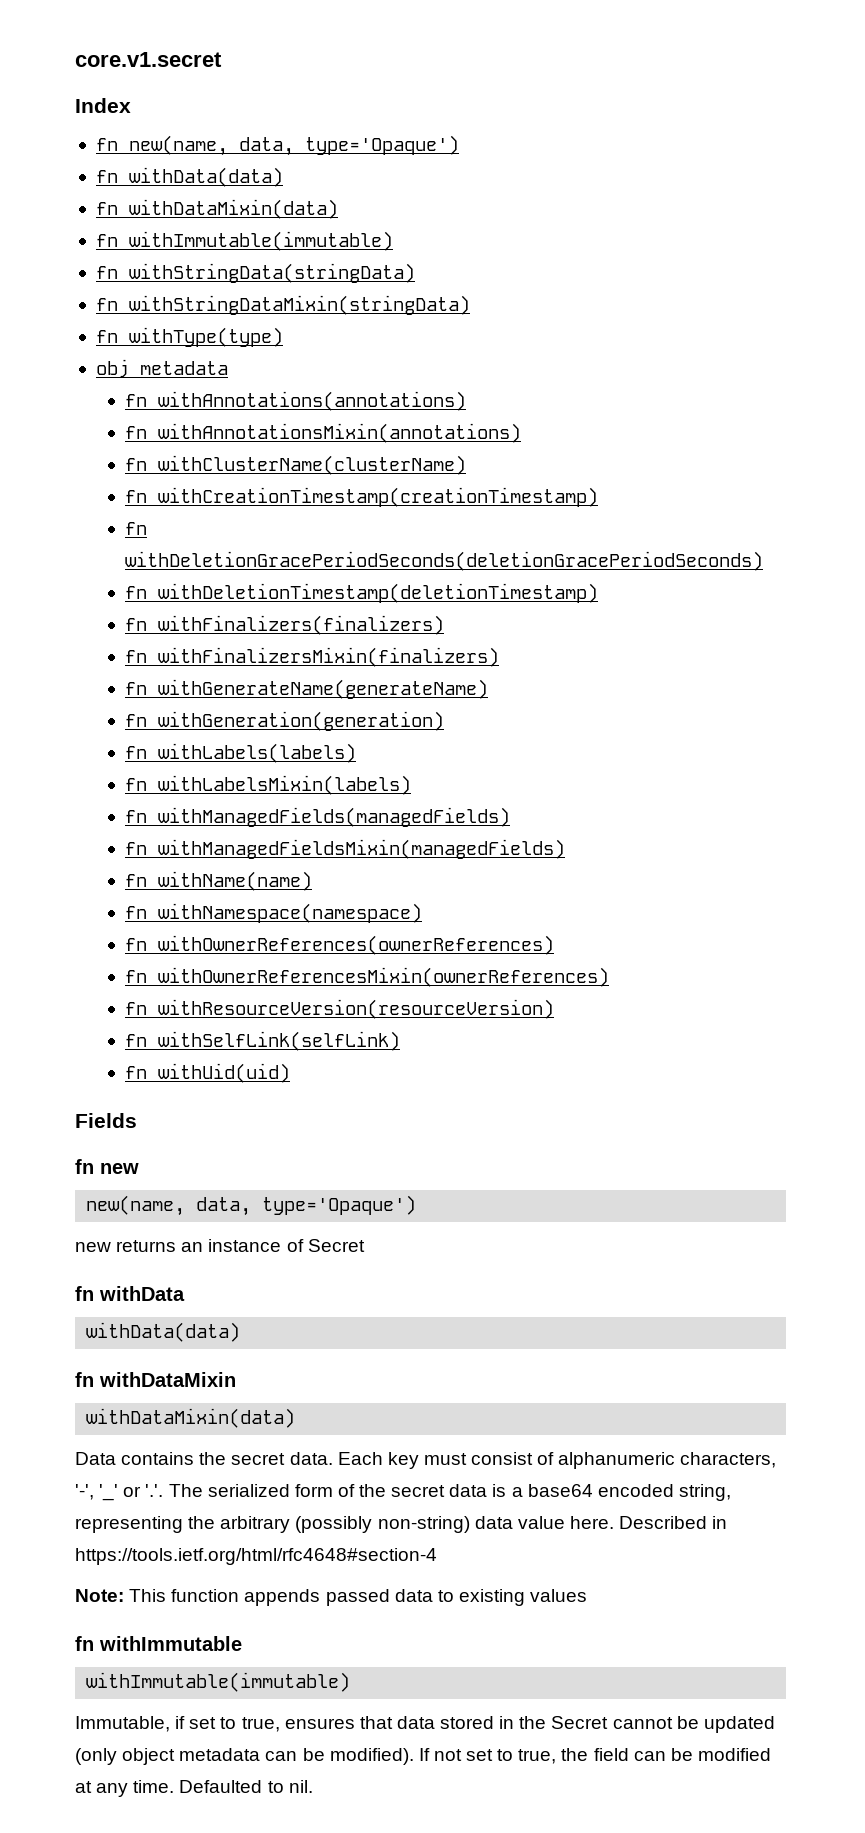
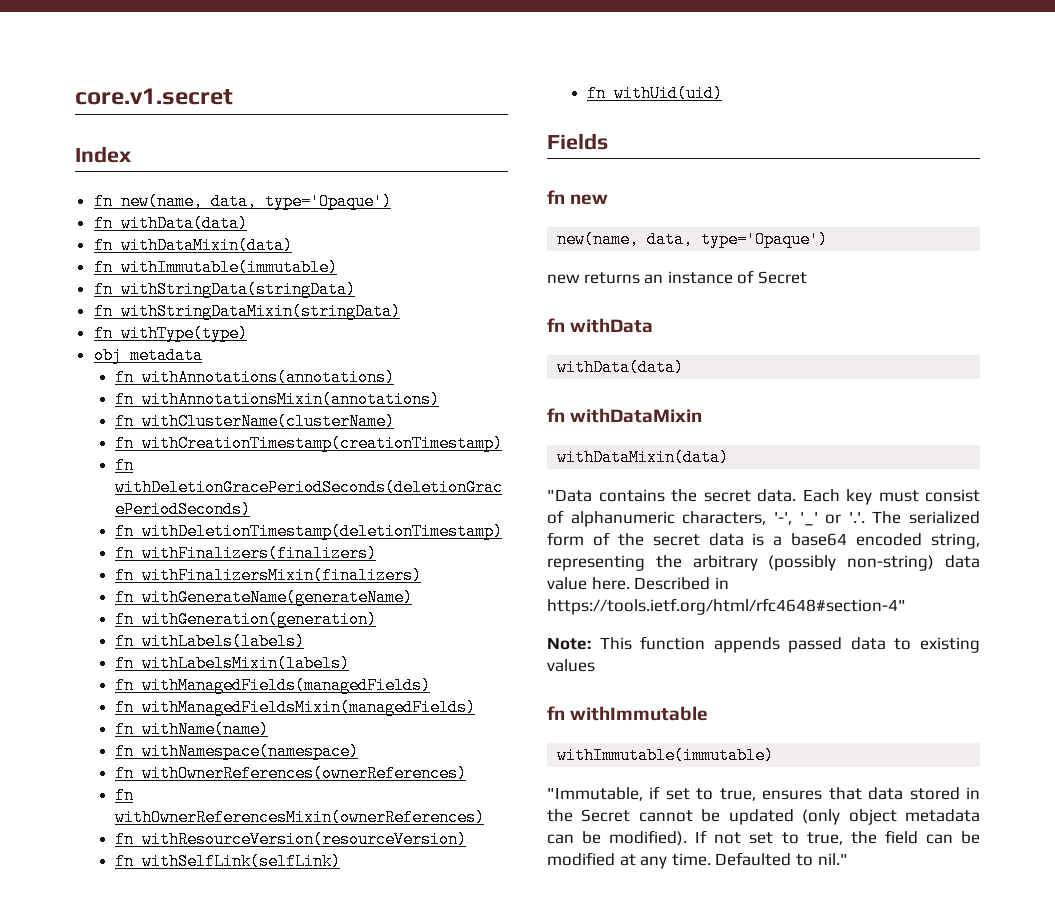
[75,1452,116,1465] Data -> [547,489,592,502] "Data
[75,1548,437,1565] https://tools.ietf.org/html/rfc4648#section-4 -> [547,598,906,615] https://tools.ietf.org/html/rfc4648#section-4"
[75,1716,170,1732] Immutable, -> [547,787,643,801] "Immutable,
[288,1780,313,1793] nil. -> [817,853,848,865] nil."

